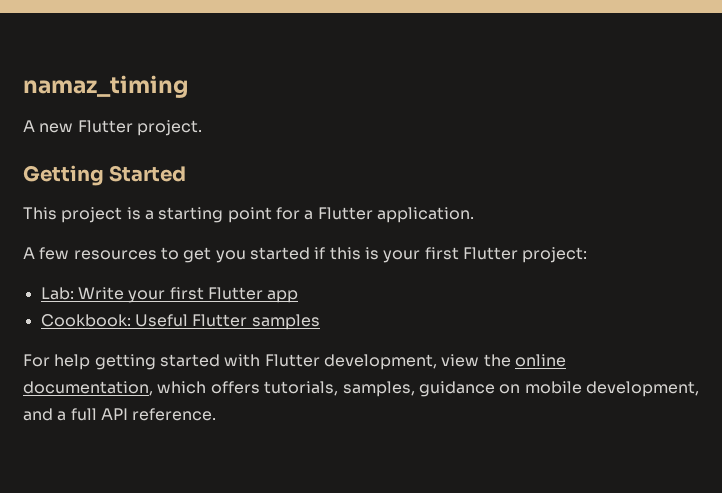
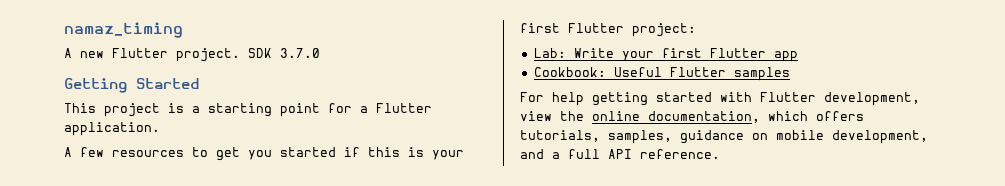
(202, 128) none -> [248,48,320,58] SDK 3.7.0

